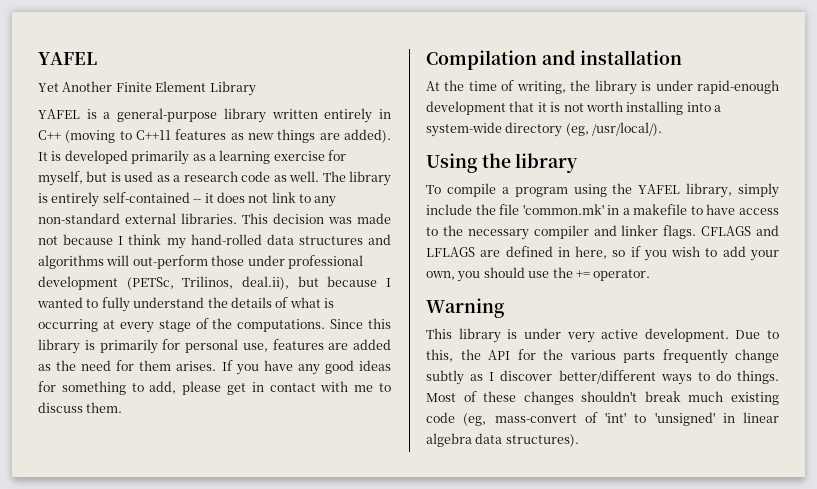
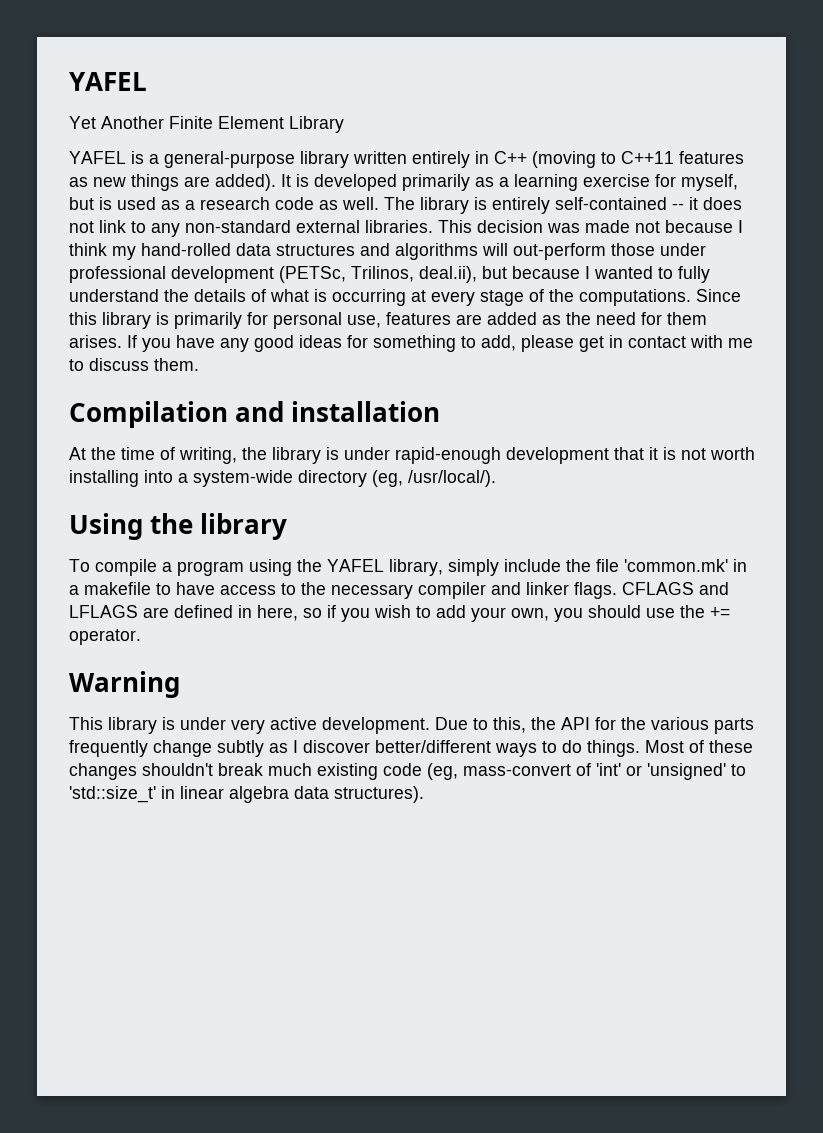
[634,412,715,426] to 'unsigned' -> [626,763,746,780] [69,786,156,803] or 'unsigned' to 'std::size_t'

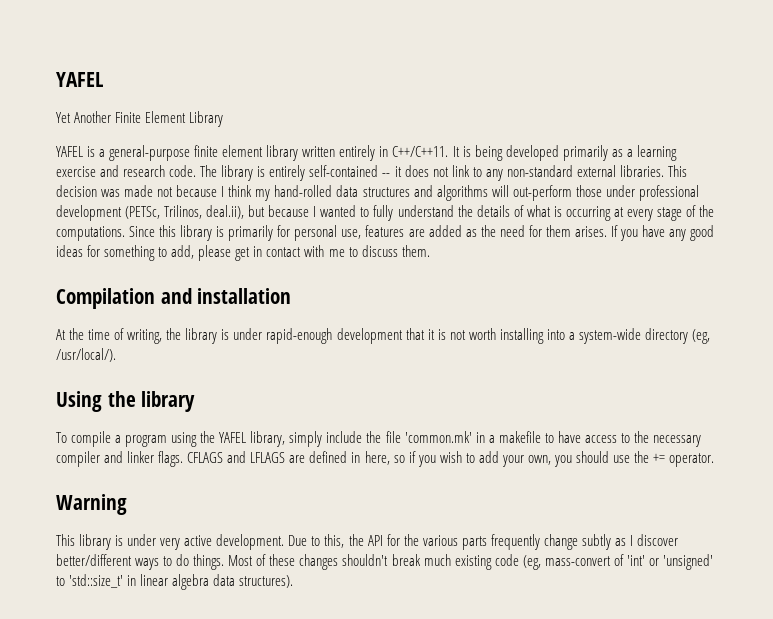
(295, 159) none -> [194,145,264,157] finite element
[494,151,744,168] [69,174,276,191] C++ (moving to C++11 features as new things are added). -> [392,146,449,157] C++/C++11.
(309, 180) none -> [474,145,503,161] being
[655,174,738,191] [69,197,379,210] for myself, but is used as a research code as well. -> [100,165,197,177] and research code.

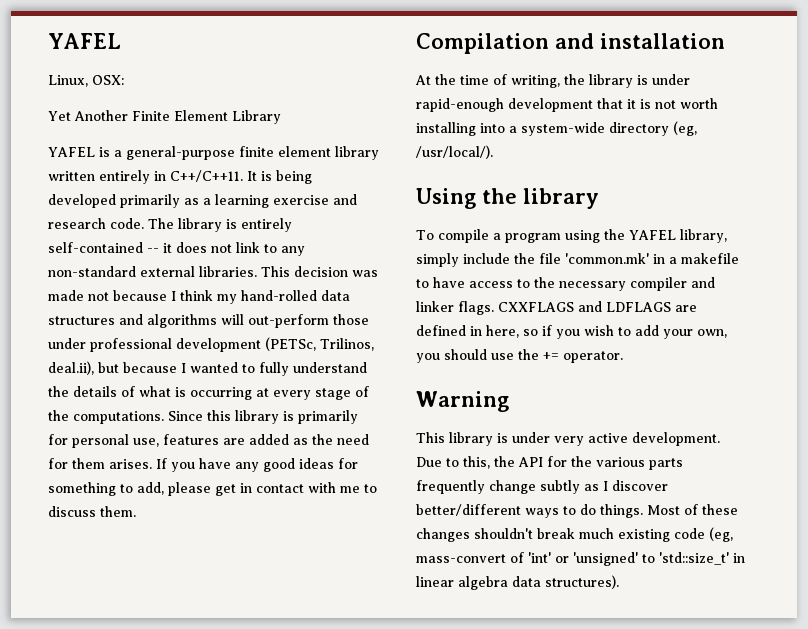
[56,72,103,87] YAFEL -> [48,33,121,49] [48,75,124,87] YAFEL // Linux, OSX:
[187,451,286,463] CFLAGS and LFLAGS -> [498,301,671,312] CXXFLAGS and LDFLAGS

